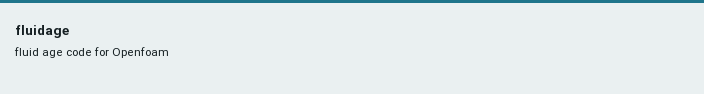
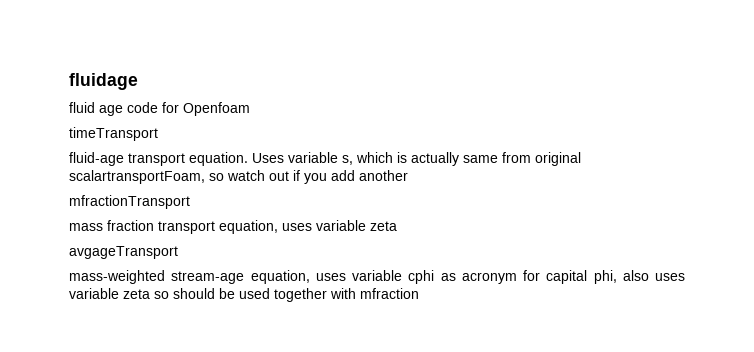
(170, 52) none -> [69,127,158,141] [69,152,581,166] [69,170,408,184] [69,195,190,209] [69,220,397,234] [69,246,178,259] [69,270,685,284] [69,288,419,302] // timeTransport // fluid-age transport equation. Uses variable s, which is actually same from original scalartransportFoam, so watch out if you add another // mfractionTransport // mass fraction transport equation, uses variable zeta // avgageTransport // mass-weighted stream-age equation, uses variable cphi as acronym for capital phi, also uses variable zeta so should be used together with mfraction

